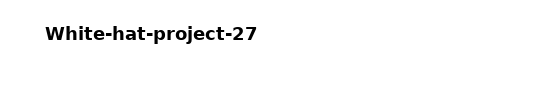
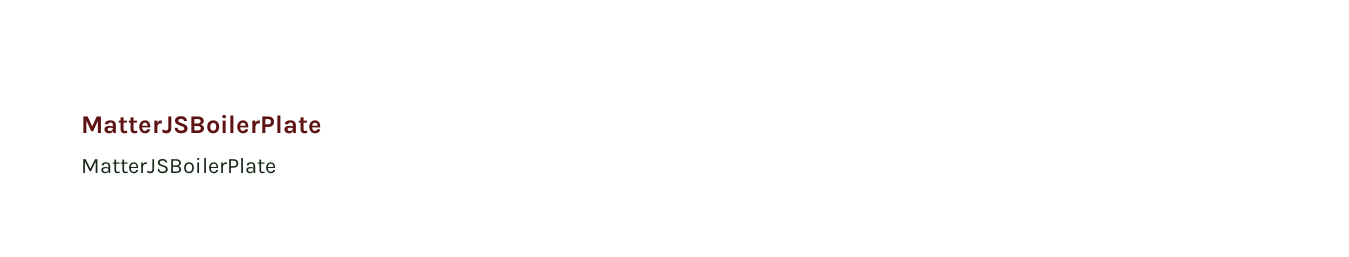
[45,26,258,44] White-hat-project-27 -> [81,114,322,134] [81,157,276,174] MatterJSBoilerPlate // MatterJSBoilerPlate

